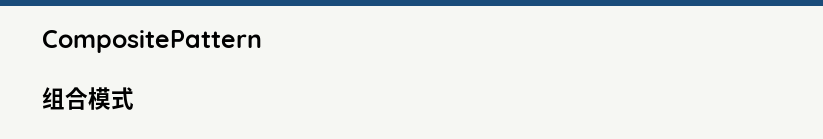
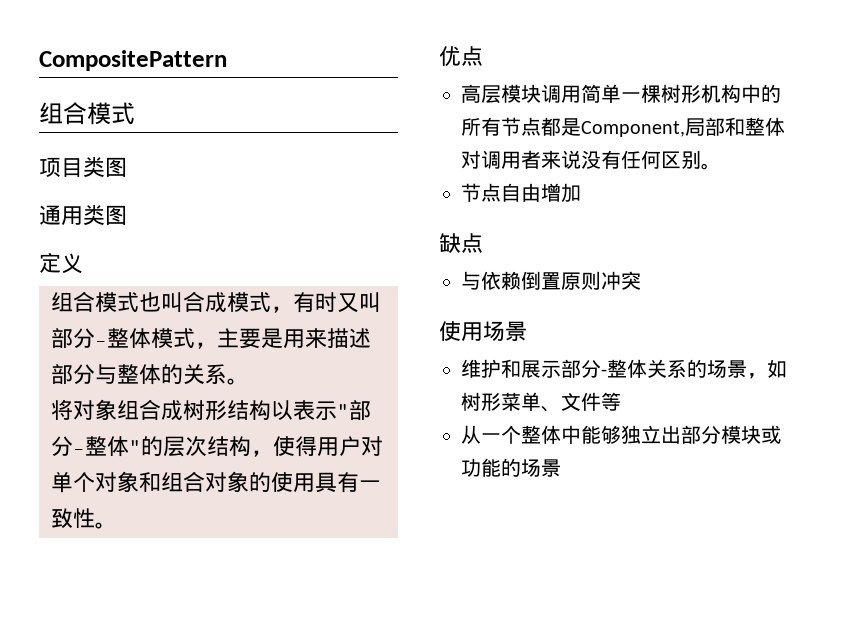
(134, 98) none -> [39,157,127,177] [39,205,127,225] [39,253,83,274] [51,291,381,313] [51,328,371,349] [51,364,249,385] [51,399,371,420] [51,436,383,457] [51,471,381,493] [51,508,117,529] [439,46,483,67] [461,84,781,104] [461,117,785,137] [461,150,721,170] [461,183,581,203] [439,233,483,253] [461,271,641,290] [439,321,527,341] [461,359,787,379] [461,392,621,412] [461,425,781,444] [461,458,561,477] // 项目类图 // 通用类图 // 定义 // 组合模式也叫合成模式，有时又叫部分-整体模式，主要是用来描述部分与整体的关系。 // 将对象组合成树形结构以表示"部分-整体"的层次结构，使得用户对单个对象和组合对象的使用具有一致性。 // 优点 // 高层模块调用简单一棵树形机构中的所有节点都是Component,局部和整体对调用者来说没有任何区别。 // 节点自由增加 // 缺点 // 与依赖倒置原则冲突 // 使用场景 // 维护和展示部分-整体关系的场景，如树形菜单、文件等 // 从一个整体中能够独立出部分模块或功能的场景

